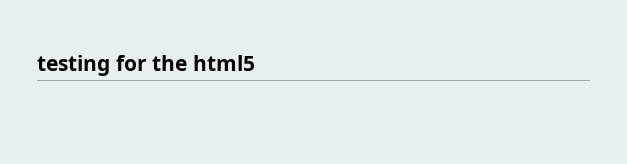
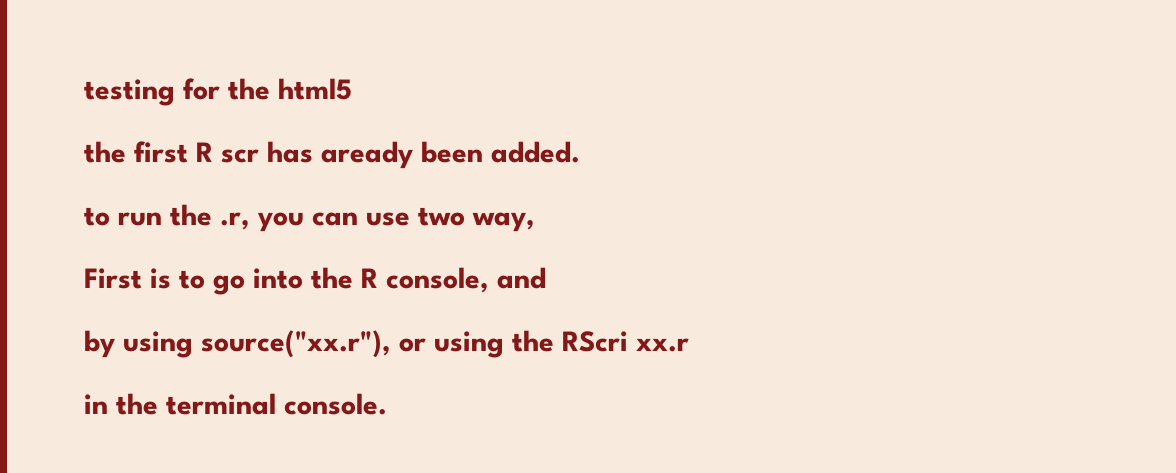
(256, 63) none -> [84,141,580,169] [84,204,535,232] [84,267,546,295] [84,330,689,358] [84,393,387,415] // the first R scr has aready been added. // to run the .r, you can use two way, // First is to go into the R console, and // by using source("xx.r"), or using the RScri xx.r // in the terminal console.

